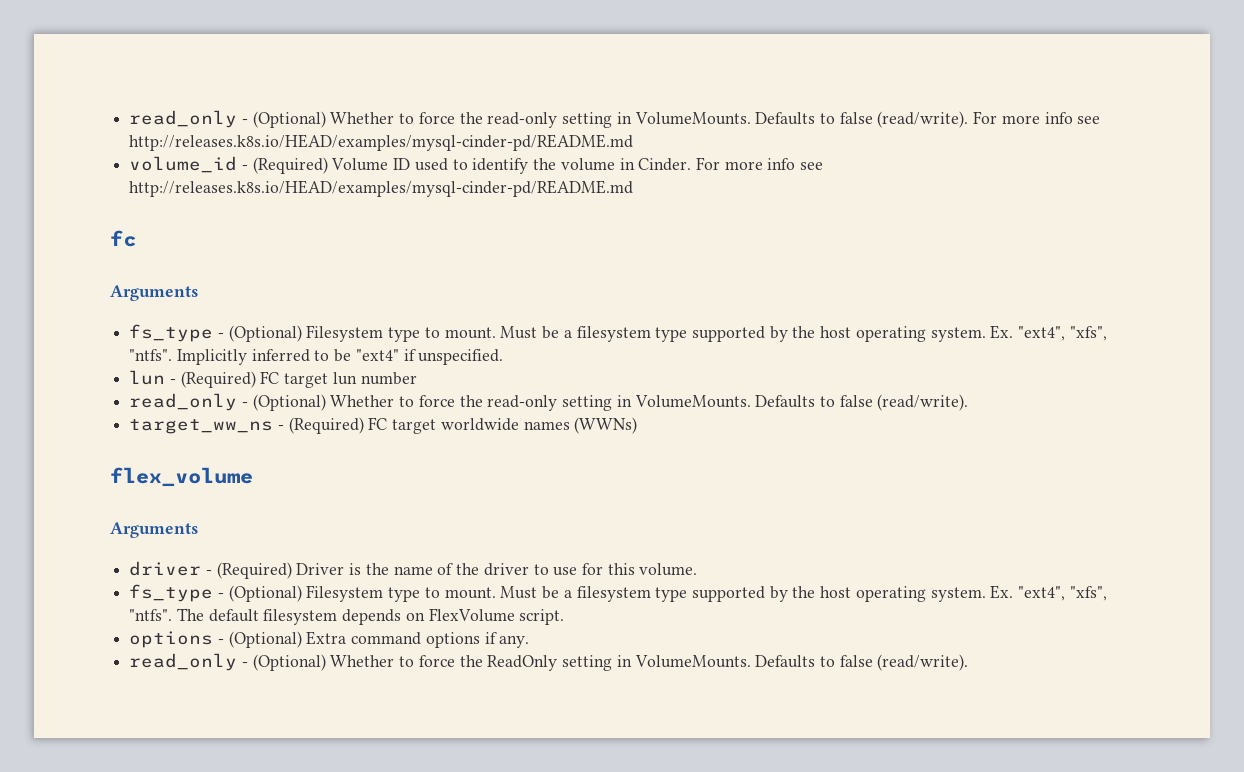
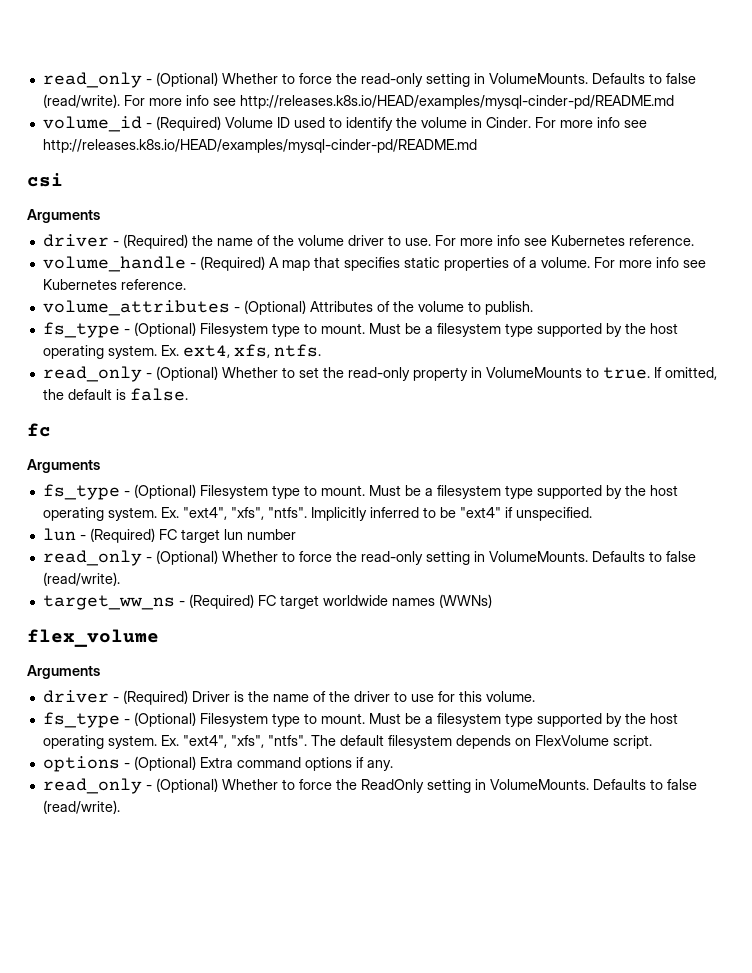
(634, 188) none -> [27,173,63,187] [27,209,100,223] [42,234,694,249] [42,256,706,272] [42,279,186,290] [42,300,533,316] [42,322,678,338] [42,344,321,359] [42,366,717,382] [42,388,188,401] // csi // Arguments // driver - (Required) the name of the volume driver to use. For more info see Kubernetes reference. // volume_handle - (Required) A map that specifies static properties of a volume. For more info see Kubernetes reference. // volume_attributes - (Optional) Attributes of the volume to publish. // fs_type - (Optional) Filesystem type to mount. Must be a filesystem type supported by the host operating system. Ex. ext4, xfs, ntfs. // read_only - (Optional) Whether to set the read-only property in VolumeMounts to true. If omitted, the default is false.

